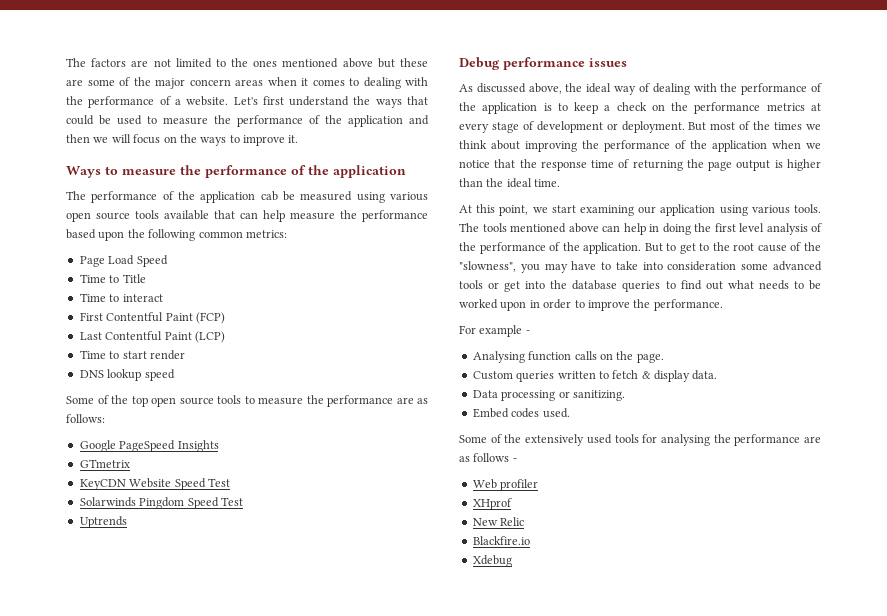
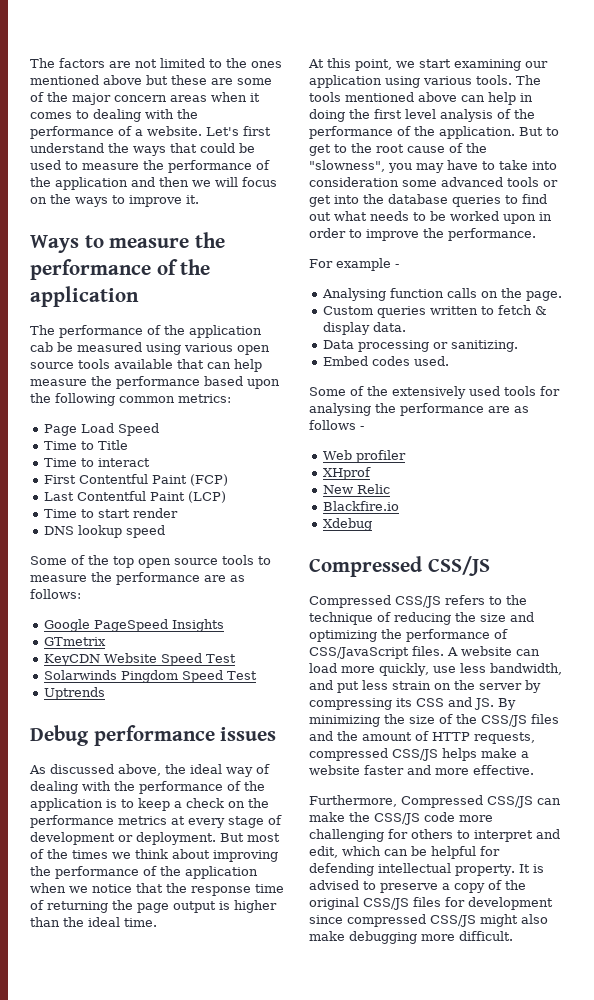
(512, 561) none -> [309,556,490,577] [309,595,527,608] [309,612,534,625] [309,629,508,642] [309,646,540,659] [309,663,562,676] [309,680,541,693] [309,697,516,710] [309,714,559,727] [309,731,535,744] [309,748,529,761] [309,765,534,775] [309,795,561,808] [309,812,493,825] [309,829,560,842] [309,846,500,859] [309,863,544,876] [309,880,526,893] [309,897,553,910] [309,914,548,927] [309,931,513,944] // Compressed CSS/JS // Compressed CSS/JS refers to the technique of reducing the size and optimizing the performance of CSS/JavaScript files. A website can load more quickly, use less bandwidth, and put less strain on the server by compressing its CSS and JS. By minimizing the size of the CSS/JS files and the amount of HTTP requests, compressed CSS/JS helps make a website faster and more effective. // Furthermore, Compressed CSS/JS can make the CSS/JS code more challenging for others to interpret and edit, which can be helpful for defending intellectual property. It is advised to preserve a copy of the original CSS/JS files for development since compressed CSS/JS might also make debugging more difficult.

